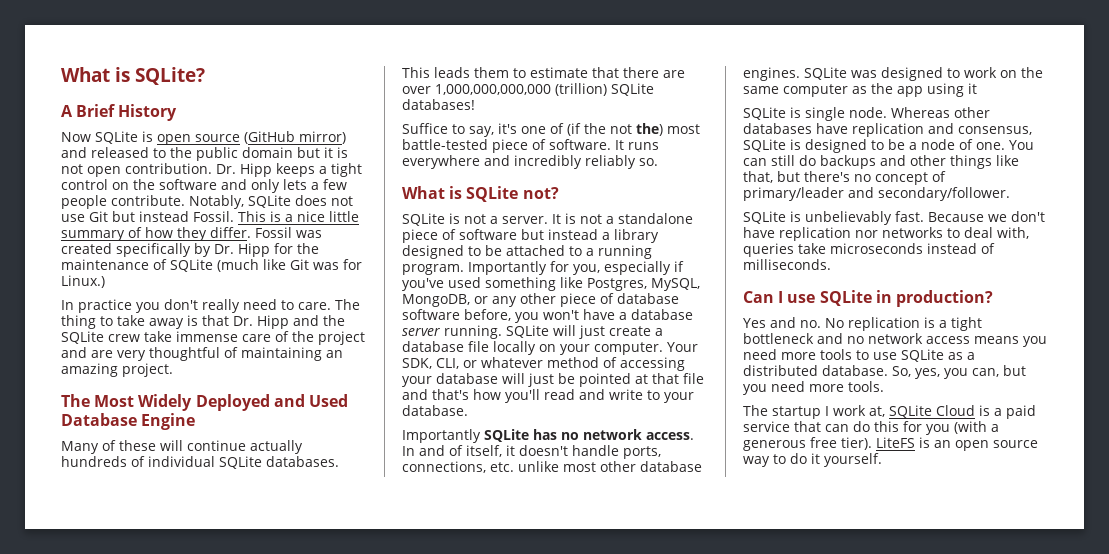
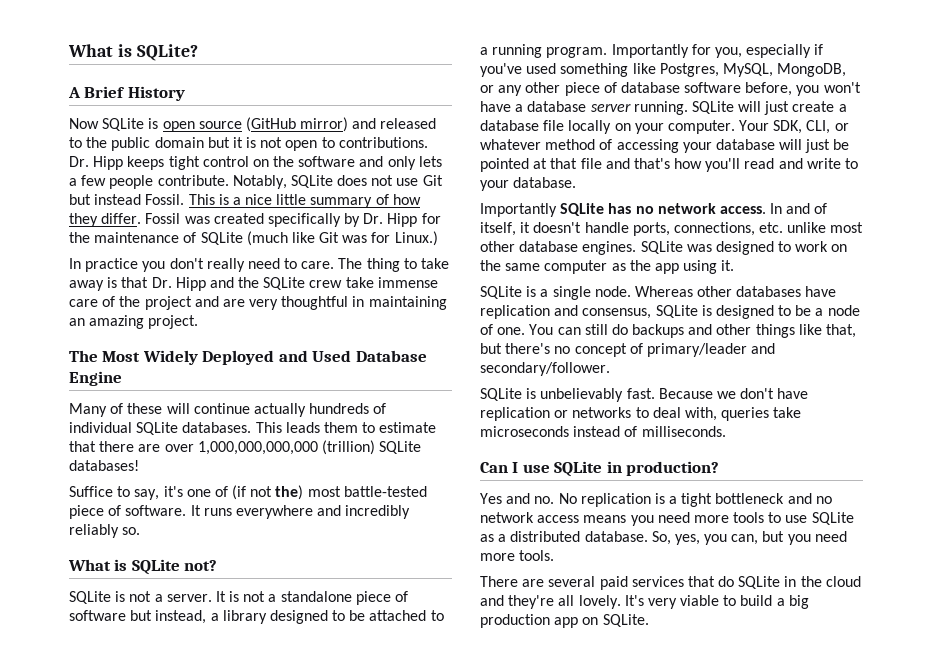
[125,163,212,174] contribution. -> [321,137,428,148] to contributions.
[319,166,327,174] a -> (165, 163) none
[224,347,238,358] of -> [352,296,365,307] in
[584,123,606,134] the -> (247, 492) none
[548,229,598,240] instead -> [155,610,207,624] instead,
[968,83,977,94] [743,107,801,120] it // SQLite is -> [721,260,735,271] [480,286,549,299] it. // SQLite is a
[855,230,878,238] nor -> [554,410,569,418] or
[743,405,1036,419] [743,421,999,435] [743,437,1038,451] [743,453,882,467] The startup I work at, SQLite Cloud is a paid service that can do this for you (with a generous free tier). LiteFS is an open source way to do it yourself. -> [480,576,861,590] [480,595,809,609] [480,614,649,628] There are several paid services that do SQLite in the cloud and they're all lovely. It's very viable to build a big production app on SQLite.

